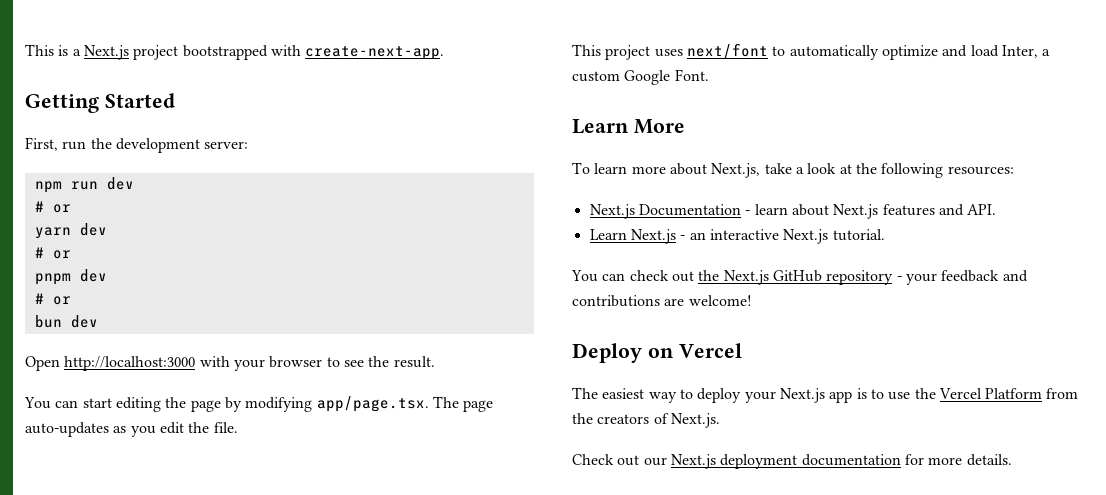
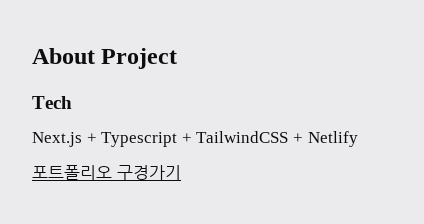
[25,44,445,60] [25,93,175,113] [25,137,249,153] [34,177,134,193] [34,201,71,213] [34,223,107,239] [34,247,71,259] [34,269,107,285] [34,293,71,305] [34,315,98,328] [25,356,435,371] [24,396,494,412] [25,422,238,437] [572,43,1051,60] [572,69,709,85] [572,119,685,134] [572,162,1014,178] [589,204,997,219] [589,229,885,244] [571,270,1028,285] [572,295,752,307] [572,343,742,363] [572,387,1079,403] [572,413,720,428] [572,454,1012,469] This is a Next.js project bootstrapped with create-next-app. // Getting Started // First, run the development server: // npm run dev // # or // yarn dev // # or // pnpm dev // # or // bun dev // Open http://localhost:3000 with your browser to see the result. // You can start editing the page by modifying app/page.tsx. The page auto-updates as you edit the file. // This project uses next/font to automatically optimize and load Inter, a custom Google Font. // Learn More // To learn more about Next.js, take a look at the following resources: // Next.js Documentation - learn about Next.js features and API. // Learn Next.js - an interactive Next.js tutorial. // You can check out the Next.js GitHub repository - your feedback and contributions are welcome! // Deploy on Vercel // The easiest way to deploy your Next.js app is to use the Vercel Platform from the creators of Next.js. // Check out our Next.js deployment documentation for more details. -> [32,48,178,69] [32,96,72,109] [32,131,358,147] [32,165,181,180] About Project // Tech // Next.js + Typescript + TailwindCSS + Netlify // 포트폴리오 구경가기

